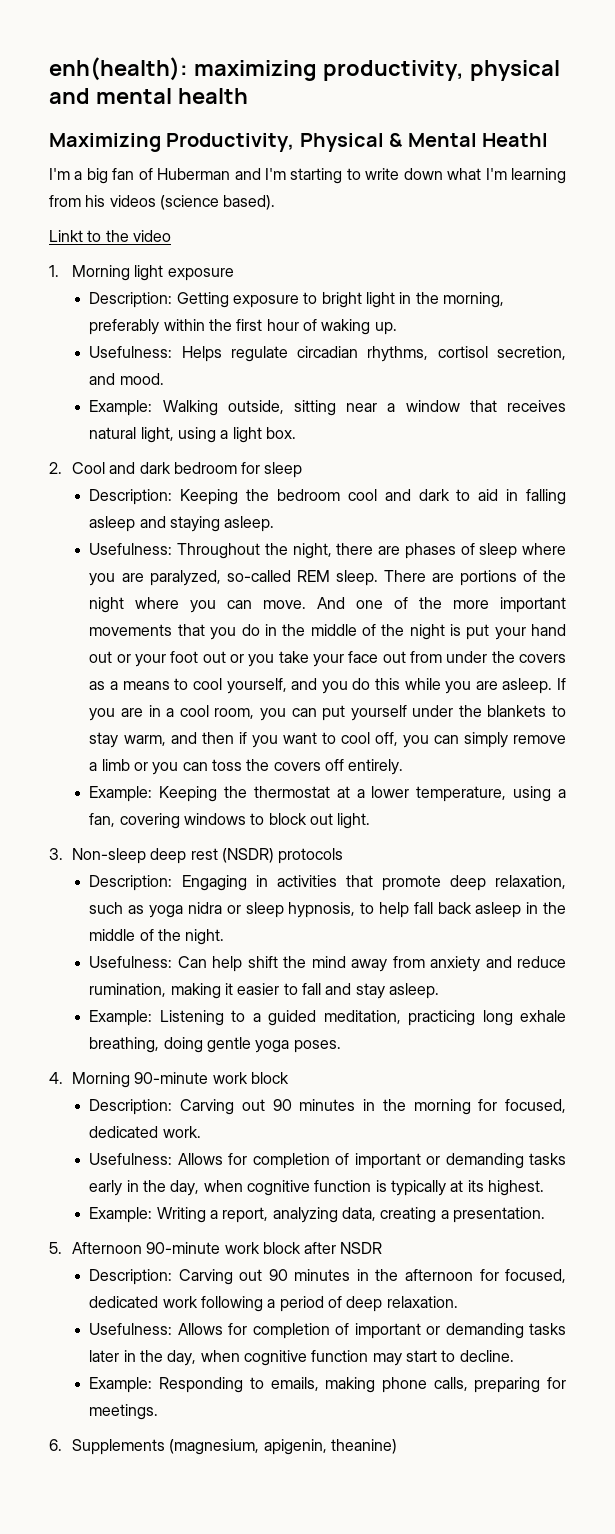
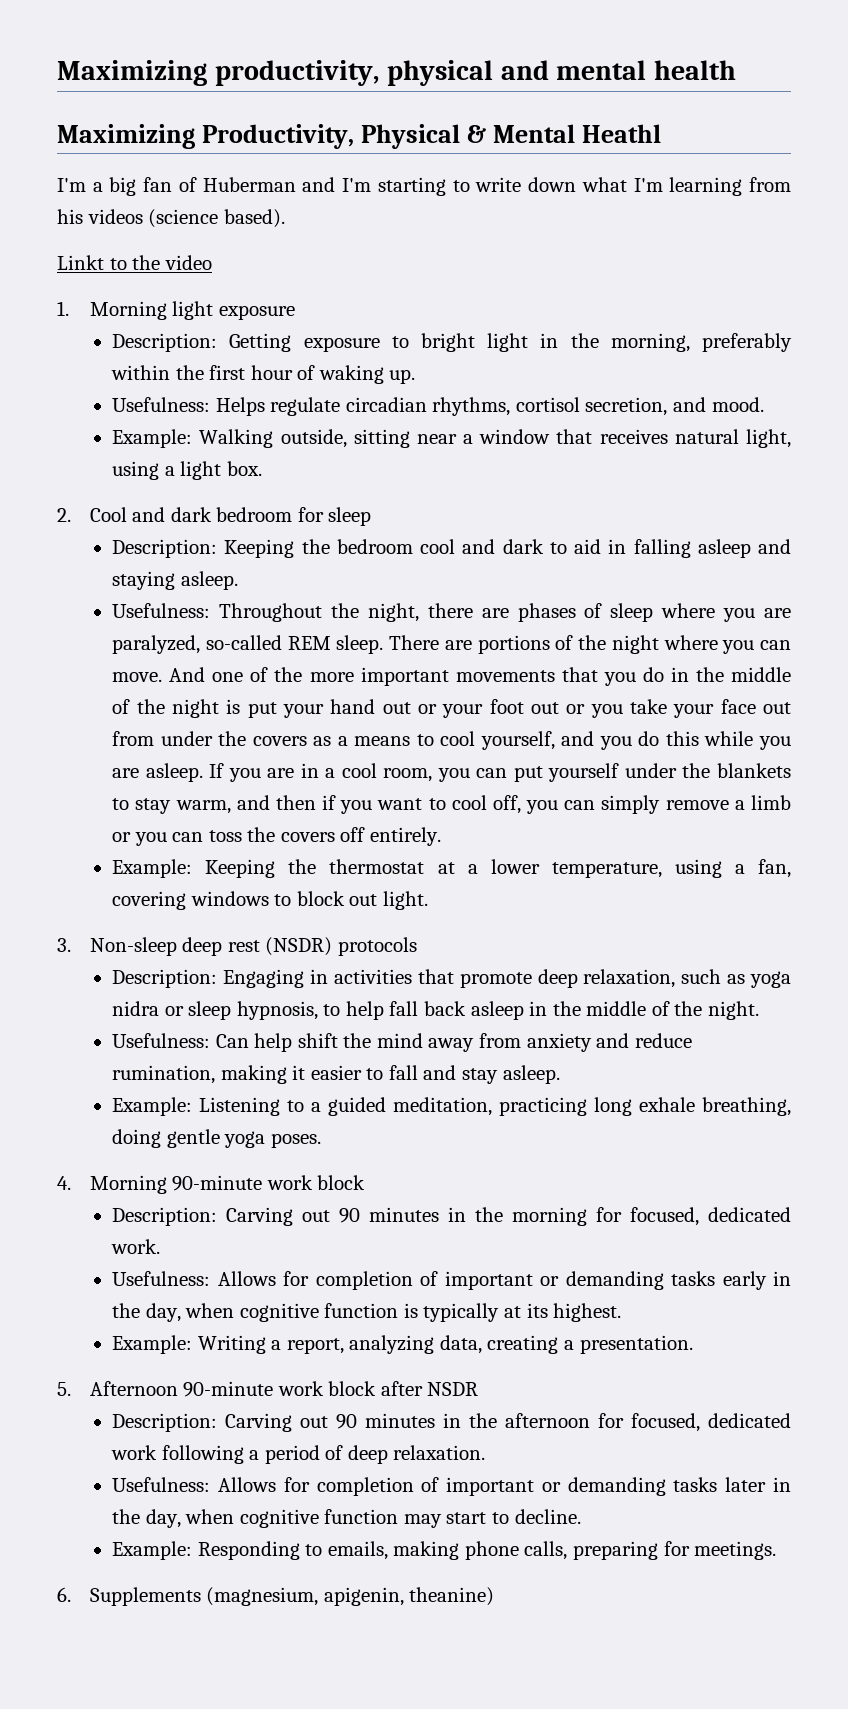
[49,57,317,81] enh(health): maximizing -> [57,60,207,86] Maximizing

